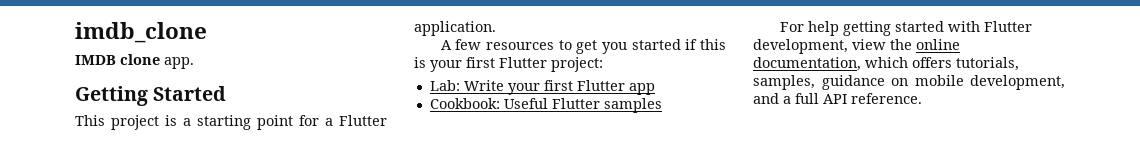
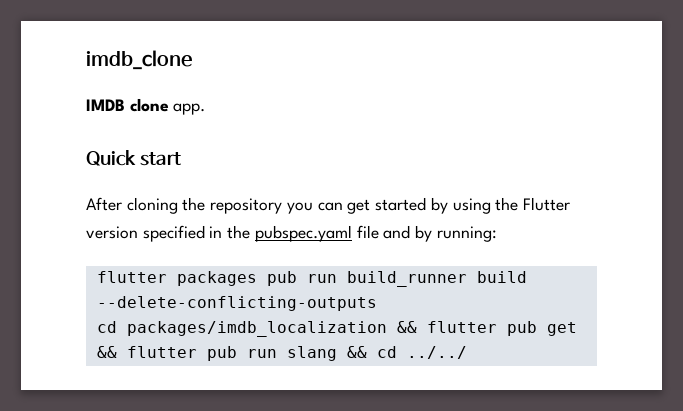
[75,86,227,106] [75,115,387,130] [414,21,496,36] [440,39,726,54] [414,57,603,72] [429,80,655,95] [429,98,662,113] [779,21,1032,36] [753,39,960,54] [753,57,1019,71] [753,75,1065,90] [753,93,922,104] Getting Started // This project is a starting point for a Flutter application. // A few resources to get you started if this is your first Flutter project: // Lab: Write your first Flutter app // Cookbook: Useful Flutter samples // For help getting started with Flutter development, view the online documentation, which offers tutorials, samples, guidance on mobile development, and a full API reference. -> [86,150,181,166] [86,197,570,214] [86,225,497,242] [96,271,527,287] [96,296,377,311] [96,321,577,337] [96,346,467,361] Quick start // After cloning the repository you can get started by using the Flutter version specified in the pubspec.yaml file and by running: // flutter packages pub run build_runner build --delete-conflicting-outputs // cd packages/imdb_localization && flutter pub get && flutter pub run slang && cd ../../

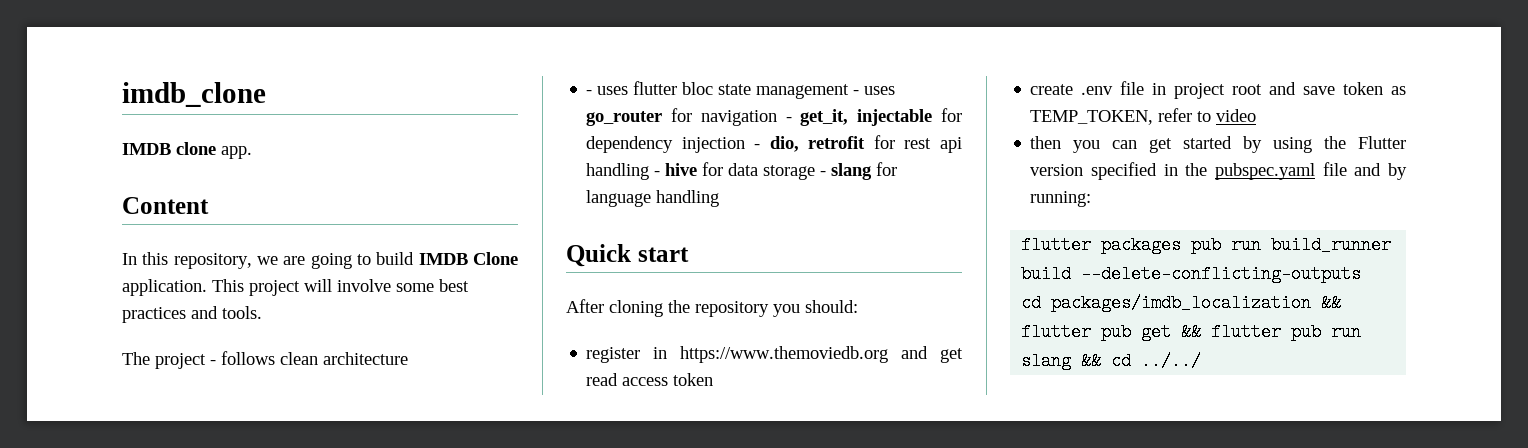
(206, 109) none -> [122,197,209,214] [122,252,518,269] [122,279,469,296] [122,306,262,323] [122,351,408,369] [586,81,896,99] [586,108,962,126] [586,135,962,153] [586,162,898,180] [586,190,720,207] // Content // In this repository, we are going to build IMDB Clone application. This project will involve some best practices and tools. // The project - follows clean architecture // - uses flutter bloc state management - uses go_router for navigation - get_it, injectable for dependency injection - dio, retrofit for rest api handling - hive for data storage - slang for language handling
(313, 208) none -> [805,300,858,313] [586,346,963,363] [586,373,714,386] [1030,81,1406,99] [1030,108,1257,125] [1030,136,1101,153] should: // register in https://www.themoviedb.org and get read access token // create .env file in project root and save token as TEMP_TOKEN, refer to video // then you

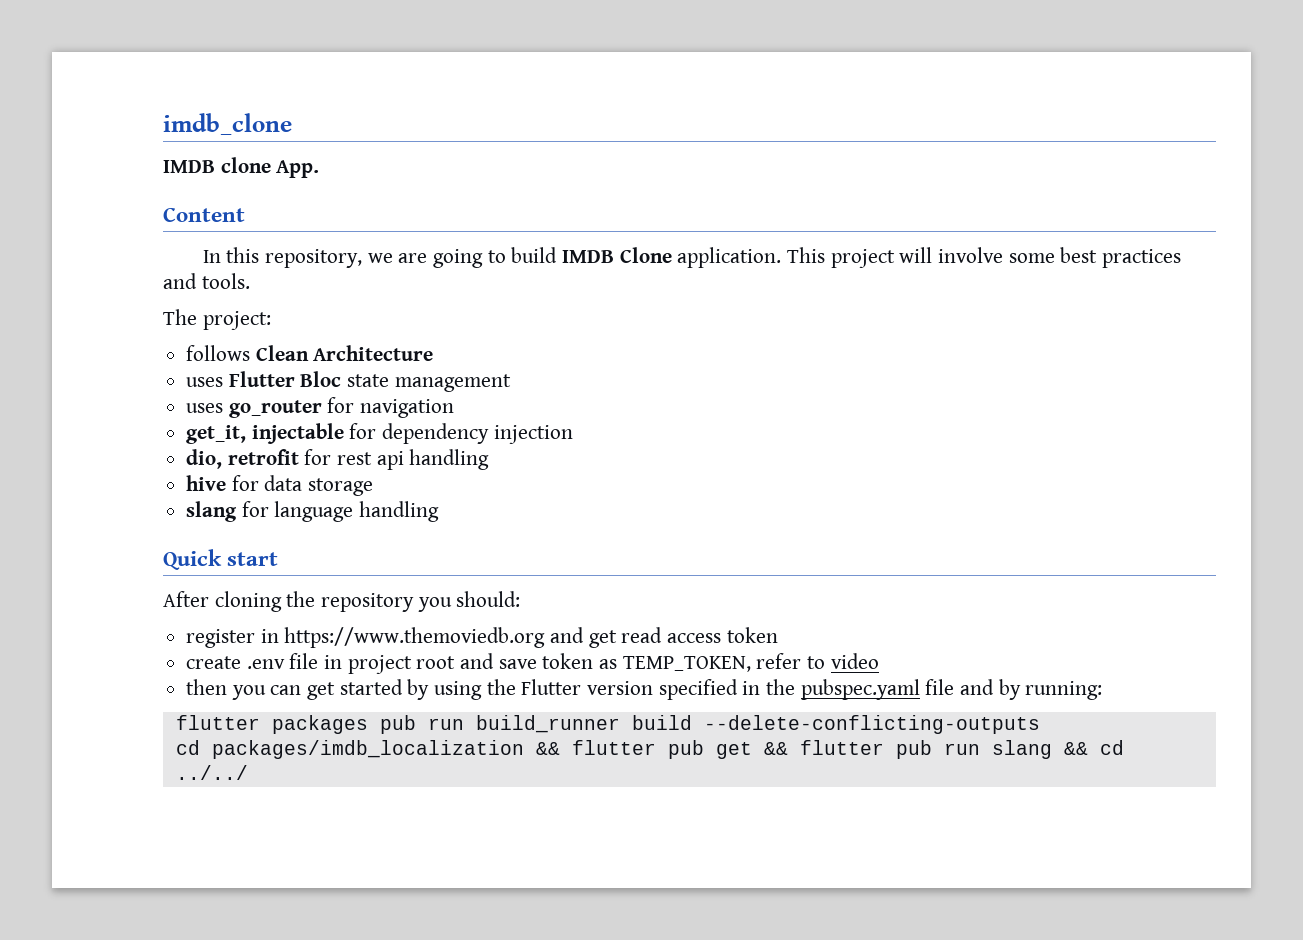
[221,146,252,159] app. -> [276,160,320,178] App.
[155,351,408,369] [586,81,714,95] project - follows clean architecture // - uses flutter bloc -> [202,311,271,330] [186,345,434,361] [186,371,342,387] project: // follows Clean Architecture // uses Flutter Bloc
[853,90,860,95] - -> (511, 383) //
[785,117,792,122] - -> (455, 408) //
[754,144,761,149] - -> (573, 434) //
[654,171,661,176] - -> (490, 459) //
[820,171,827,176] - -> (374, 487) //

